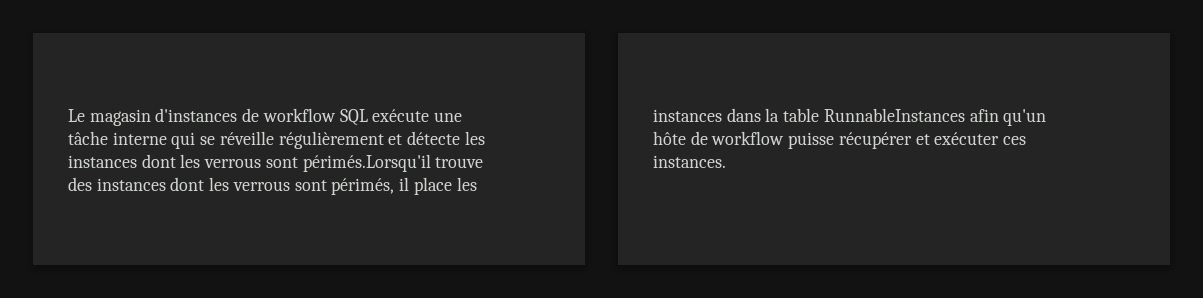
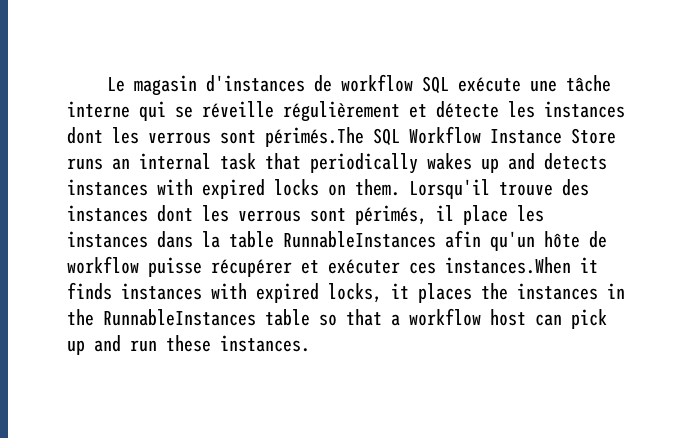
[302,154,431,172] périmés.Lorsqu'il -> [265,126,616,147] [67,153,607,174] [67,179,490,199] périmés.The SQL Workflow Instance Store runs an internal task that periodically wakes up and detects instances with expired locks on them. Lorsqu'il
(1027, 140) none -> [445,257,598,274] [67,282,625,303] [67,308,607,329] [67,335,211,355] instances.When it finds instances with expired locks, it places the instances in the RunnableInstances table so that a workflow host can pick up and run these

